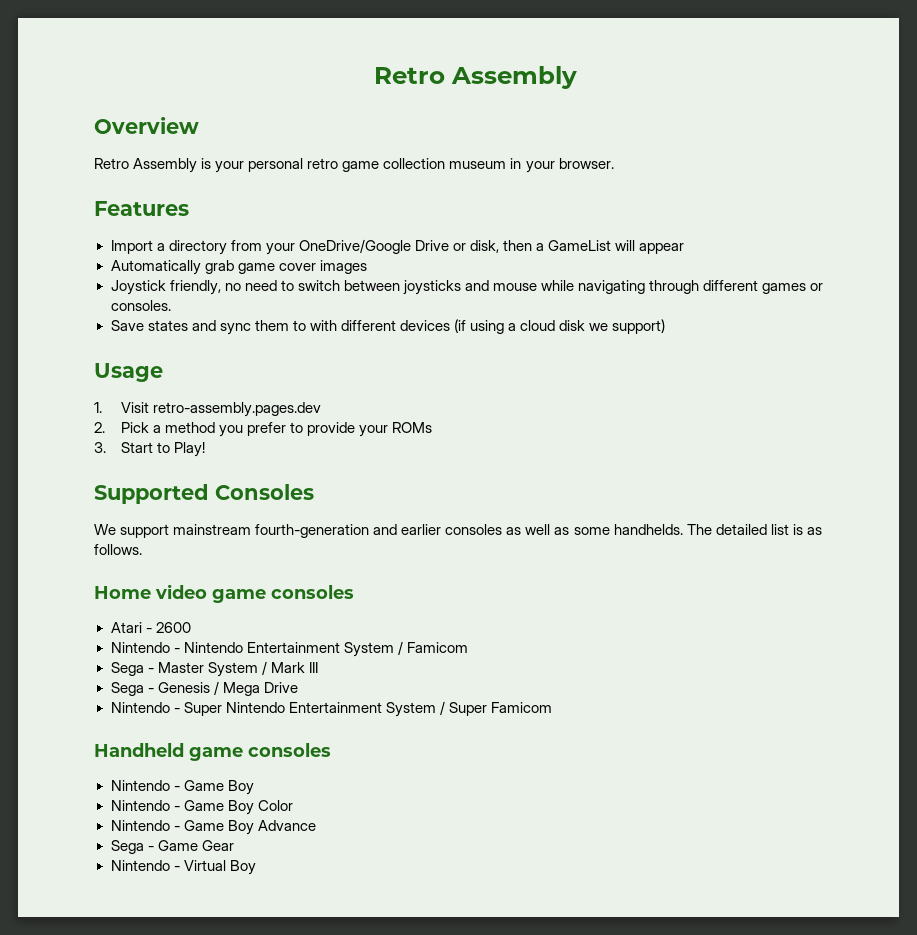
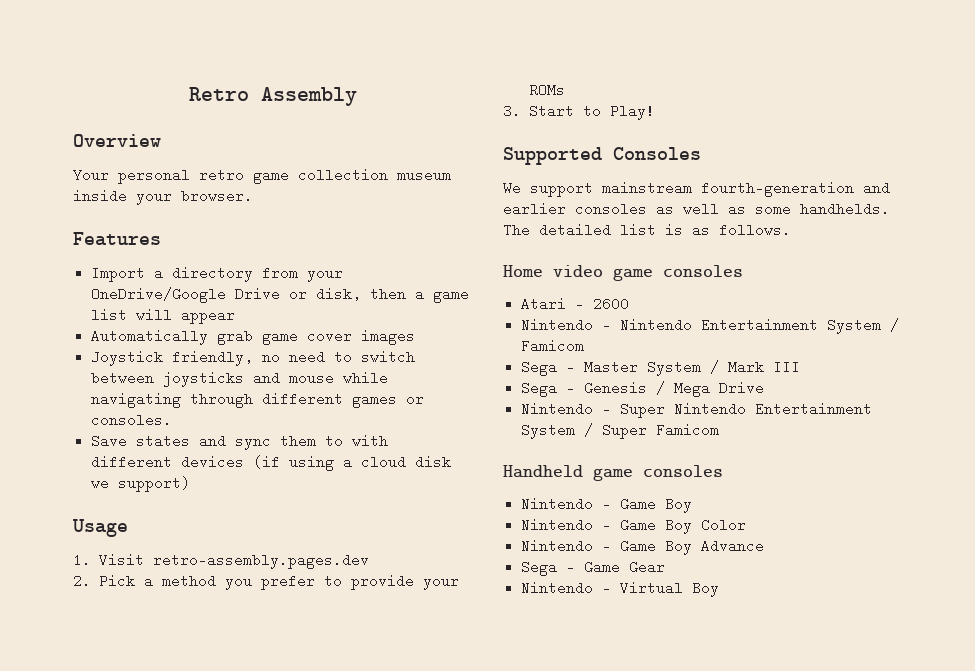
[94,158,245,173] Retro Assembly is your -> [73,168,109,182] Your
[510,158,522,169] in -> [73,189,127,203] inside
[548,240,612,251] GameList -> [433,287,470,303] [91,309,128,320] game list

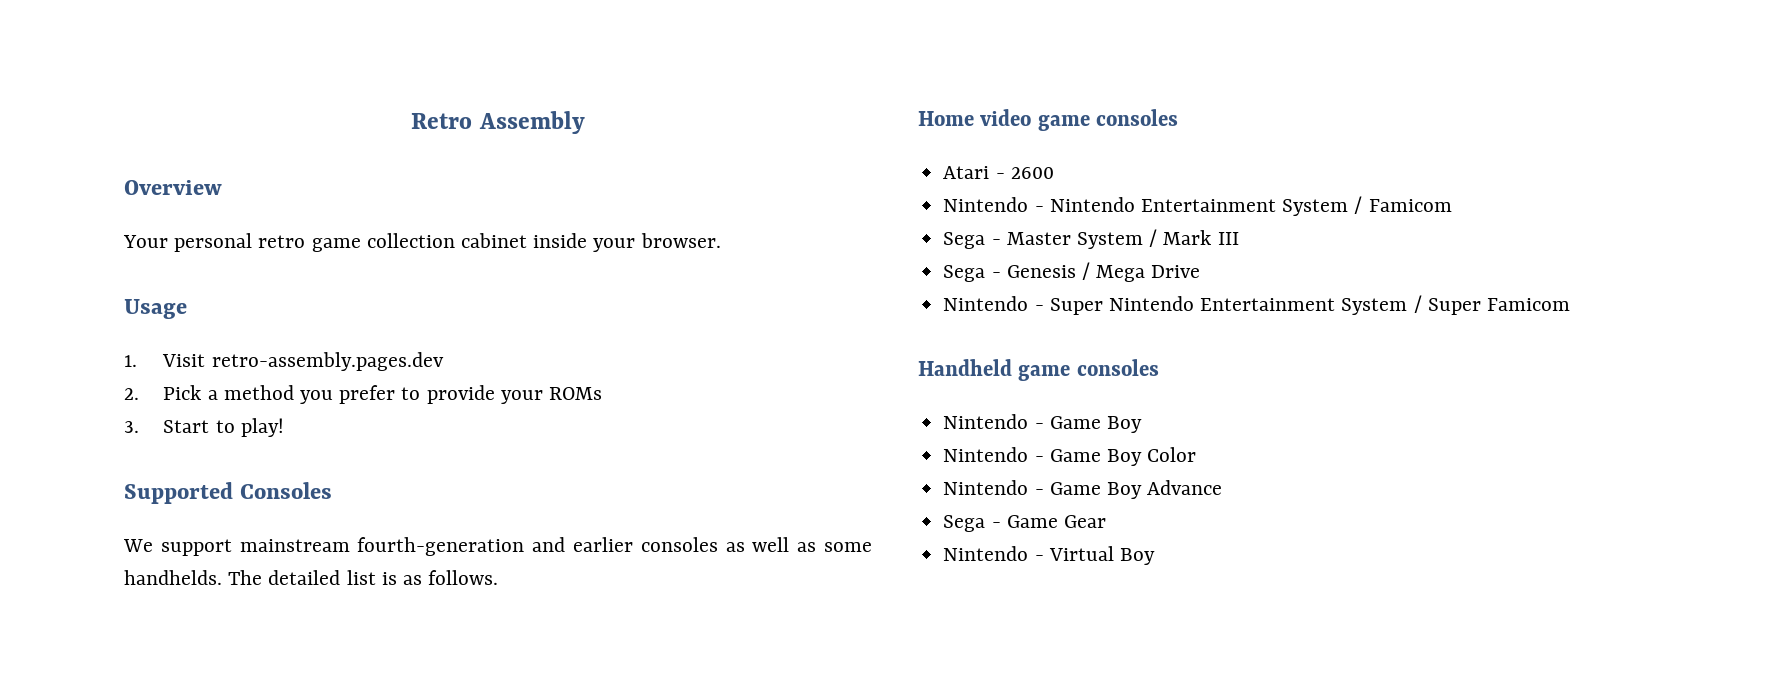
[397,168,451,182] museum -> [461,233,528,248] cabinet
[73,232,161,246] [91,266,344,282] [91,287,470,303] [91,308,236,324] [91,329,416,345] [91,350,416,366] [91,371,389,387] [91,392,425,408] [91,413,173,427] [91,434,389,450] [91,455,452,471] [91,476,191,492] // Features // Import a directory from your OneDrive/Google Drive or disk, then a game list will appear // Automatically grab game cover images // Joystick friendly, no need to switch between joysticks and mouse while navigating through different games or consoles. // Save states and sync them to with different devices (if using a cloud disk we support) -> (721, 240) none
[610,104,656,120] Play! -> [240,418,284,437] play!

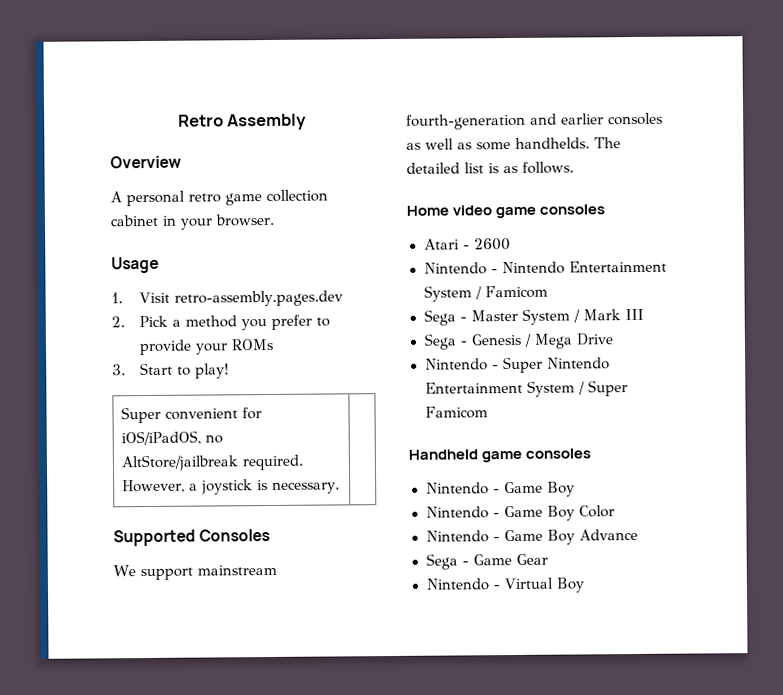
[123,235,168,248] Your -> [110,191,122,203] A
[533,233,588,248] inside -> [162,215,176,226] in
(284, 427) none -> [120,406,262,424] [120,430,223,446] [120,454,303,472] [121,479,340,495] // Super convenient for iOS/iPadOS, no AltStore/jailbreak required. However, a joystick is necessary. |

